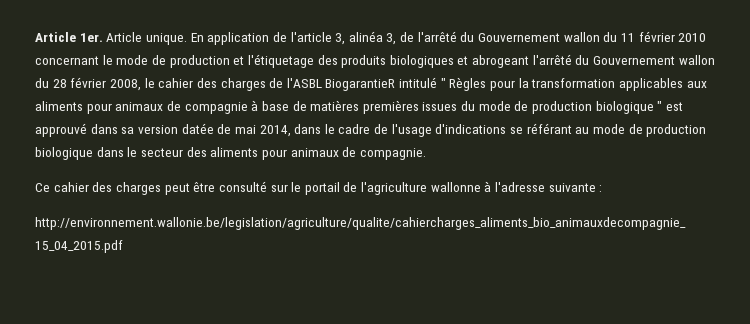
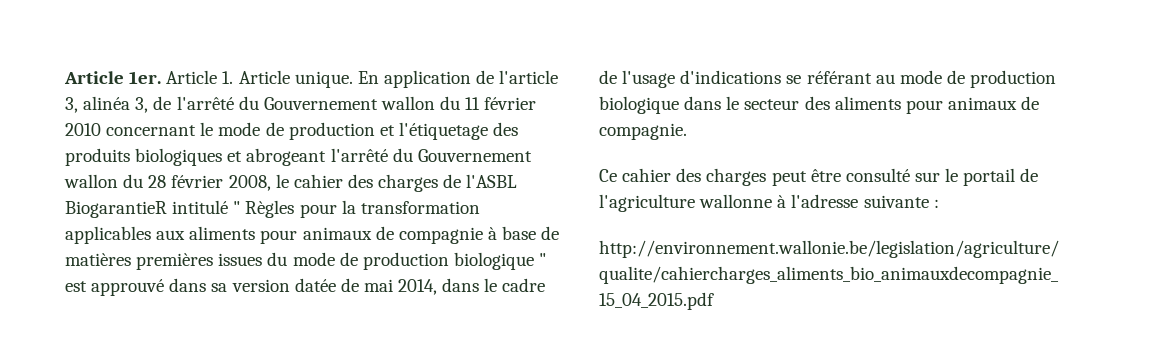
(143, 37) none -> [222,70,290,84] 1. Article

